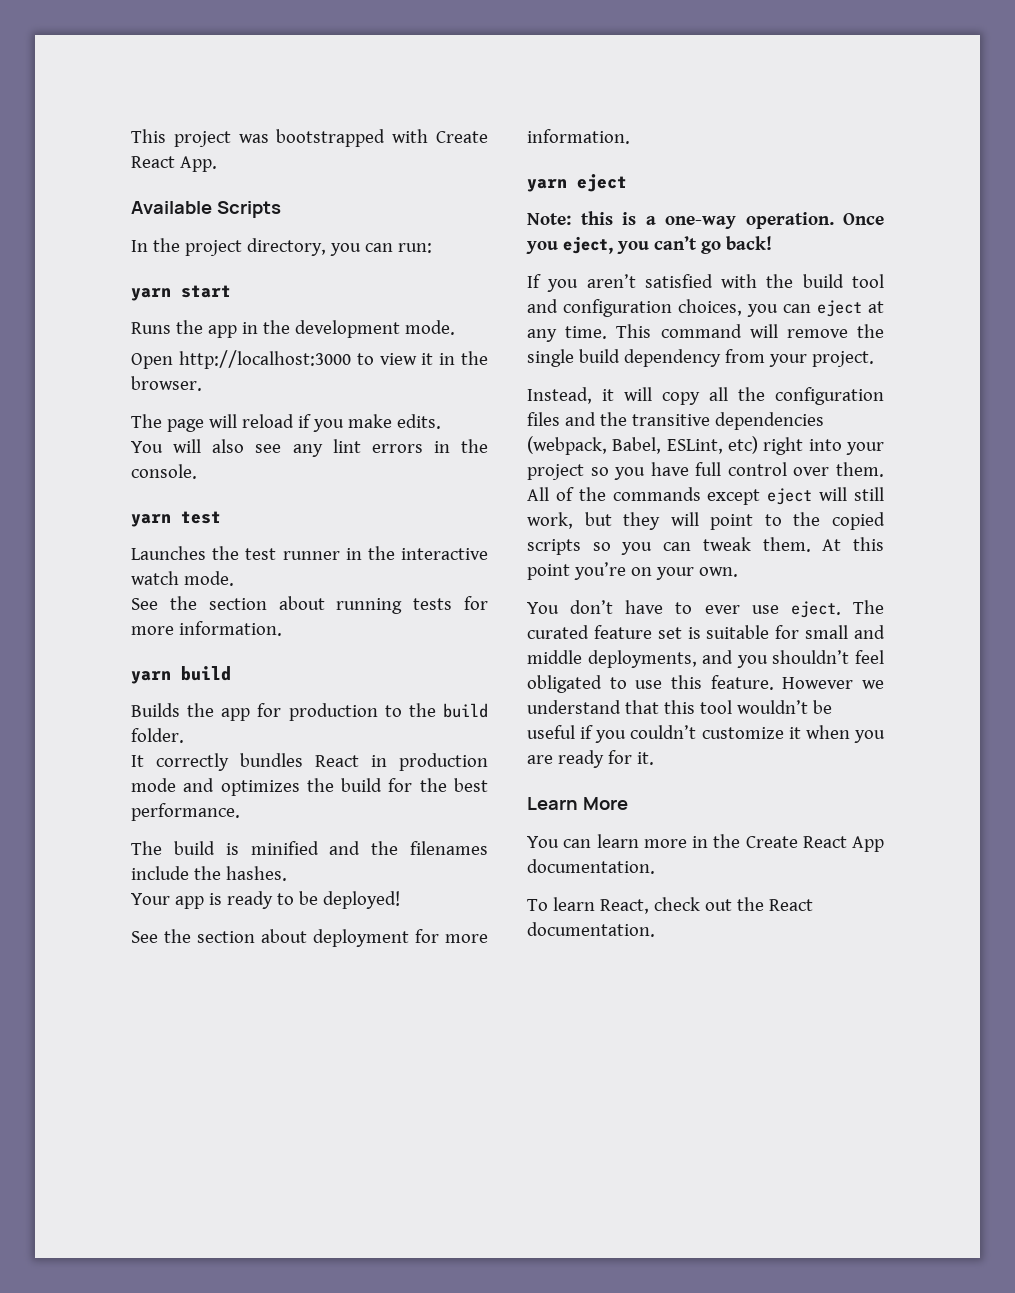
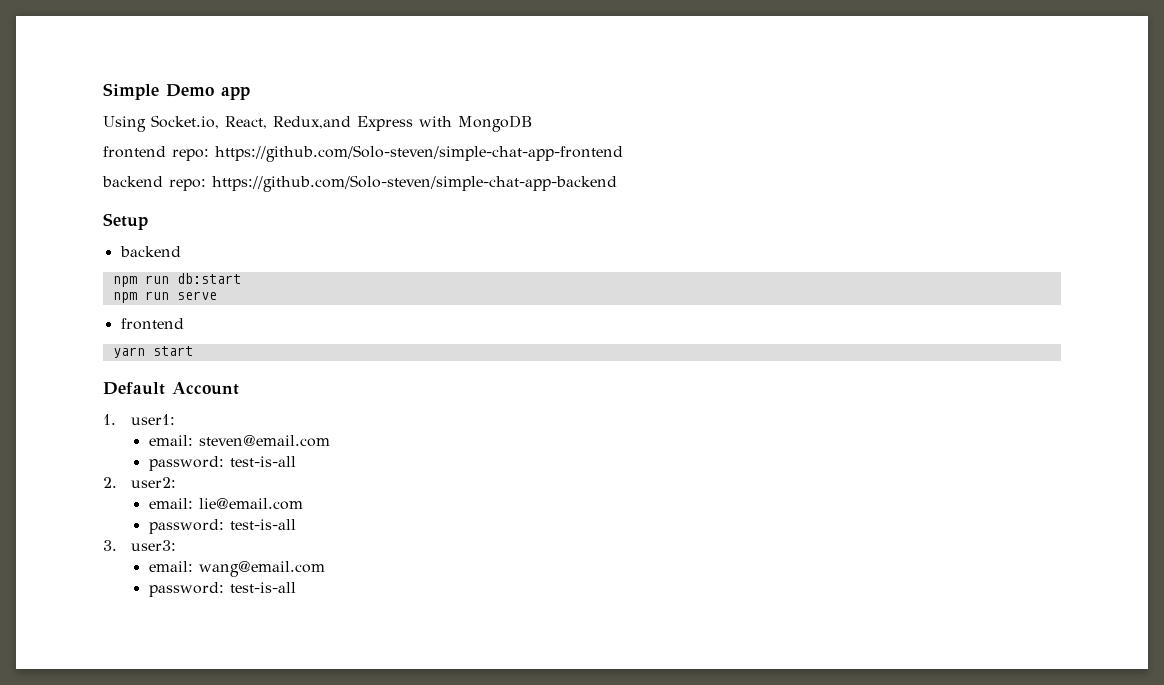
[131,129,488,147] [131,156,217,172] [131,201,281,218] [131,238,432,256] [131,285,231,301] [131,320,455,338] [131,350,488,369] [131,376,202,391] [131,414,441,432] [131,439,488,457] [131,464,197,479] [131,511,221,527] [131,546,488,560] [131,571,234,586] [131,596,488,614] [131,621,282,636] [131,666,231,684] [131,703,488,721] [131,728,184,743] [131,753,488,771] [131,778,488,796] [131,803,240,821] [131,841,488,855] [131,866,287,881] [131,891,400,909] [131,929,488,947] [527,129,630,144] [527,174,627,192] [527,211,884,229] [526,236,772,254] [527,274,884,292] [527,299,884,317] [527,324,884,342] [527,349,874,367] [527,387,884,405] [527,412,824,430] [527,436,884,455] [527,462,884,480] [527,487,885,505] [527,512,885,530] [527,537,884,555] [527,562,738,580] [527,600,884,618] [527,625,886,639] [527,650,884,668] [527,675,884,693] [527,700,832,714] [527,725,885,743] [527,750,654,768] [527,797,628,810] [527,834,884,852] [527,859,655,874] [527,897,813,914] [527,922,655,937] This project was bootstrapped with Create React App. // Available Scripts // In the project directory, you can run: // yarn start // Runs the app in the development mode. // Open http://localhost:3000 to view it in the browser. // The page will reload if you make edits. // You will also see any lint errors in the console. // yarn test // Launches the test runner in the interactive watch mode. // See the section about running tests for more information. // yarn build // Builds the app for production to the build folder. // It correctly bundles React in production mode and optimizes the build for the best performance. // The build is minified and the filenames include the hashes. // Your app is ready to be deployed! // See the section about deployment for more information. // yarn eject // Note: this is a one-way operation. Once you eject, you can’t go back! // If you aren’t satisfied with the build tool and configuration choices, you can eject at any time. This command will remove the single build dependency from your project. // Instead, it will copy all the configuration files and the transitive dependencies (webpack, Babel, ESLint, etc) right into your project so you have full control over them. All of the commands except eject will still work, but they will point to the copied scripts so you can tweak them. At this point you’re on your own. // You don’t have to ever use eject. The curated feature set is suitable for small and middle deployments, and you shouldn’t feel obligated to use this feature. However we understand that this tool wouldn’t be useful if you couldn’t customize it when you are ready for it. // Learn More // You can learn more in the Create React App documentation. // To learn React, check out the React documentation. -> [103,83,250,100] [103,115,532,132] [103,145,623,162] [102,175,617,192] [103,213,148,230] [119,246,181,257] [112,273,241,287] [112,291,217,303] [120,318,184,330] [112,346,193,358] [103,382,239,395] [103,414,176,425] [148,435,330,447] [148,456,296,471] [103,477,177,488] [148,498,303,510] [148,519,296,534] [103,540,177,551] [148,561,325,577] [148,582,296,597] Simple Demo app // Using Socket.io, React, Redux,and Express with MongoDB // frontend repo: https://github.com/Solo-steven/simple-chat-app-frontend // backend repo: https://github.com/Solo-steven/simple-chat-app-backend // Setup // backend // npm run db:start // npm run serve // frontend // yarn start // Default Account // 1. user1: // email: steven@email.com // password: test-is-all // 2. user2: // email: lie@email.com // password: test-is-all // 3. user3: // email: wang@email.com // password: test-is-all

